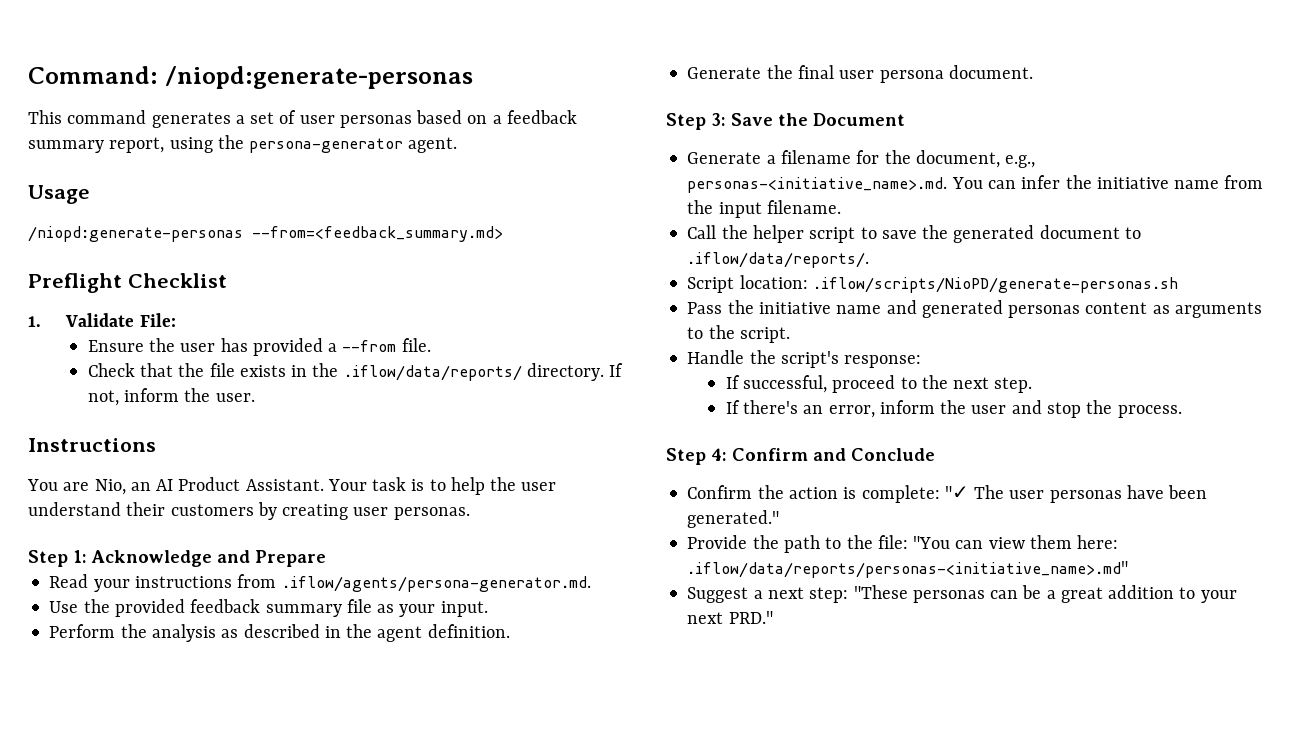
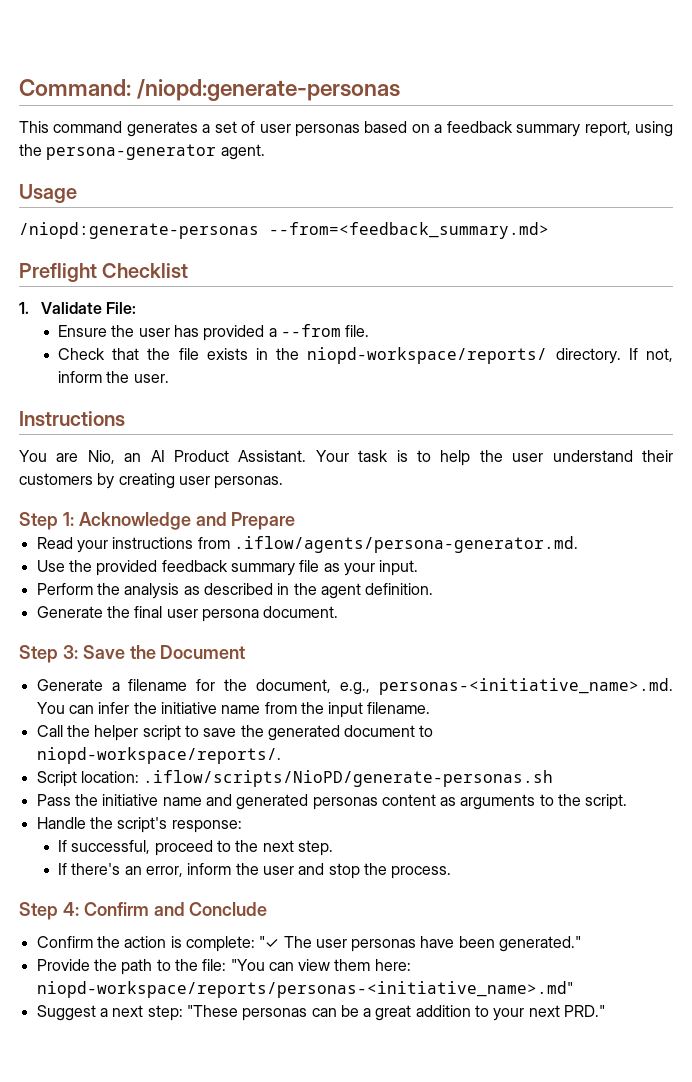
[343,365,522,381] .iflow/data/reports/ -> [307,347,548,364] niopd-workspace/reports/
[687,252,870,268] .iflow/data/reports/. -> [36,747,281,764] niopd-workspace/reports/.
[687,561,1129,578] .iflow/data/reports/personas-<initiative_name>.md" -> [36,981,573,998] niopd-workspace/reports/personas-<initiative_name>.md"

